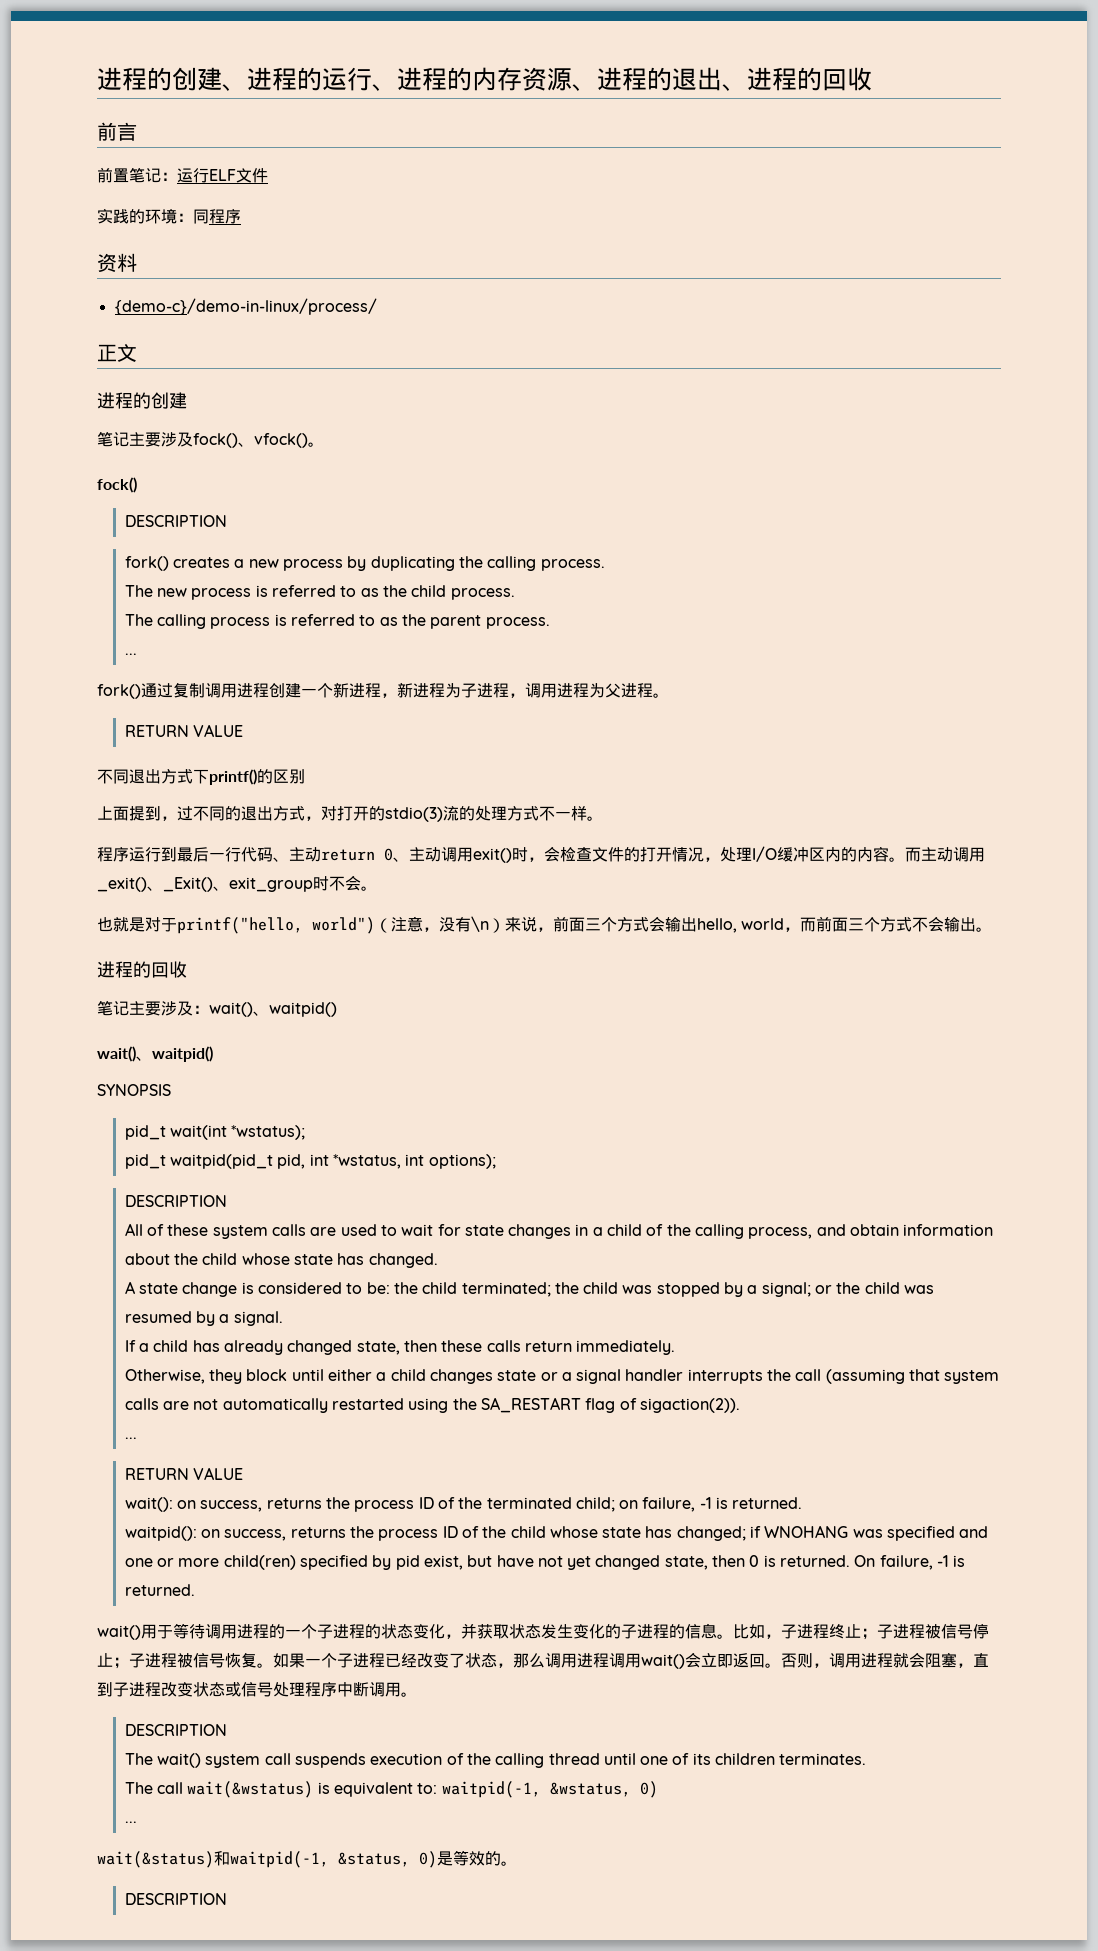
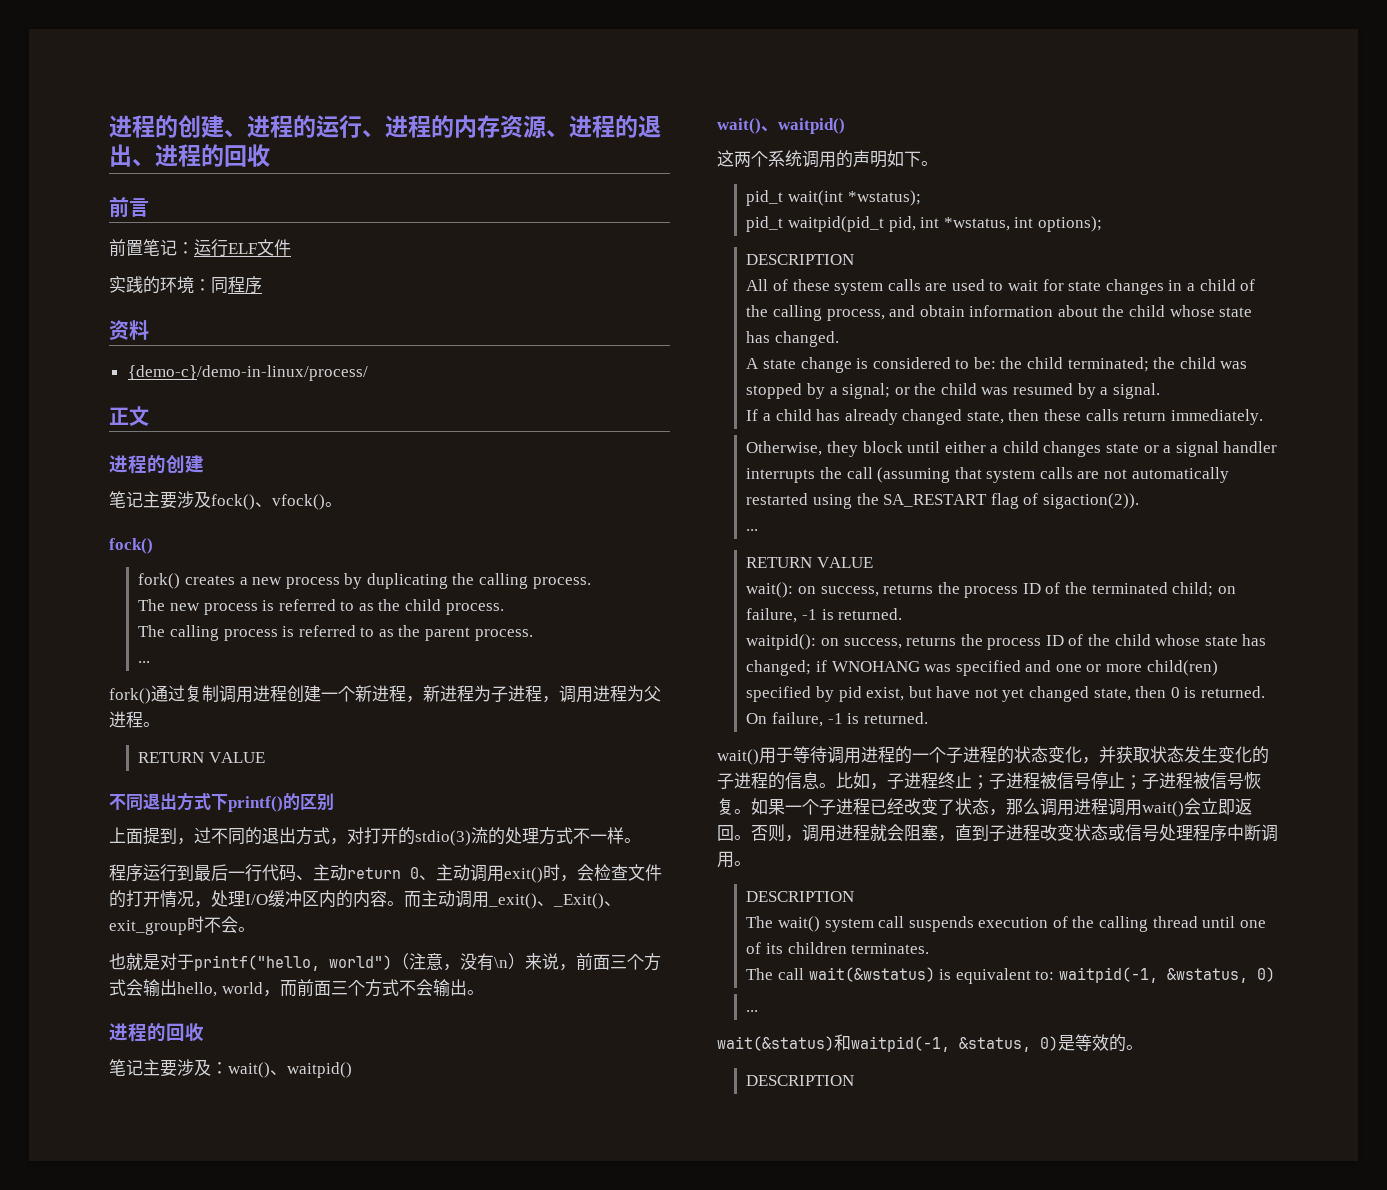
[124,515,227,527] // DESCRIPTION -> (153, 546) none
[97,1084,171,1096] SYNOPSIS -> [717,150,938,168] 这两个系统调用的声明如下。

